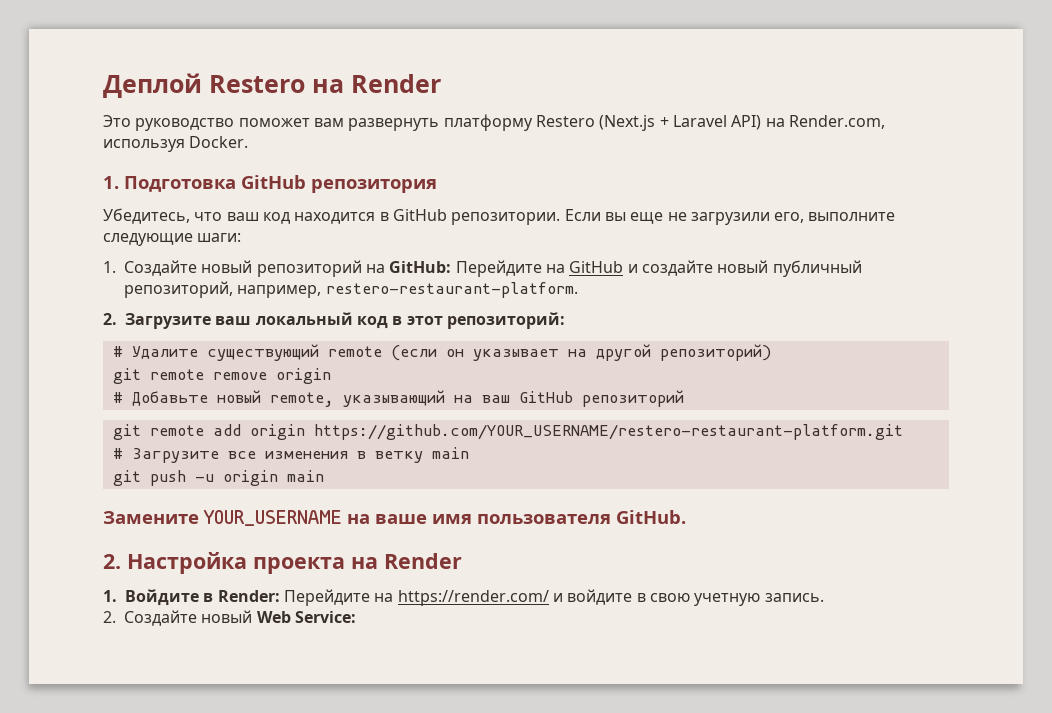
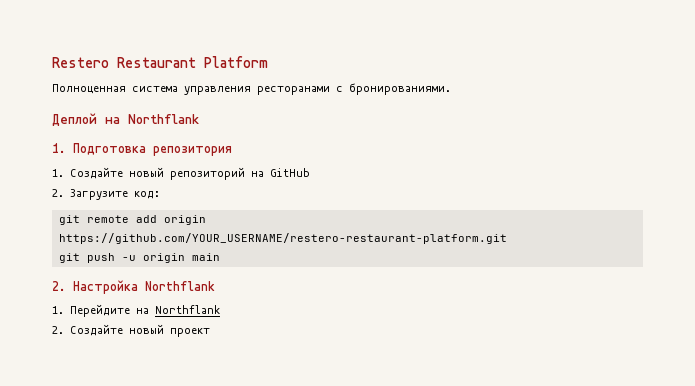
[103,73,441,98] [103,114,885,131] [103,136,249,152] Деплой Restero на Render // Это руководство поможет вам развернуть платформу Restero (Next.js + Laravel API) на Render.com, используя Docker. -> [52,56,268,68] [52,83,451,95] [52,113,199,126] Restero Restaurant Platform // Полноценная система управления ресторанами с бронированиями. // Деплой на Northflank
[241,175,306,189] GitHub -> (146, 149) none
[103,208,896,225] [103,233,242,246] // Убедитесь, что ваш код находится в GitHub репозитории. Если вы еще не загрузили его, выполните следующие шаги: -> (232, 151) none
[389,260,862,277] [124,281,578,298] [103,312,565,329] [112,344,771,361] [112,368,331,384] [112,390,684,407] GitHub: Перейдите на GitHub и создайте новый публичный репозиторий, например, restero-restaurant-platform. // 2. Загрузите ваш локальный код в этот репозиторий: // # Удалите существующий remote (если он указывает на другой репозиторий) // git remote remove origin // # Добавьте новый remote, указывающий на ваш GitHub репозиторий -> [269,168,310,177] [52,189,160,200] GitHub // 2. Загрузите код:
[112,447,469,463] // # Загрузите все изменения в ветку main -> (507, 238) none
[103,510,686,526] [103,552,462,574] [103,589,824,606] Замените YOUR_USERNAME на ваше имя пользователя GitHub. // 2. Настройка проекта на Render // 1. Войдите в Render: Перейдите на https://render.com/ и войдите в свою учетную запись. -> [52,280,215,294] [52,304,220,317] 2. Настройка Northflank // 1. Перейдите на Northflank
[256,611,356,623] Web Service: -> [169,328,210,337] проект

